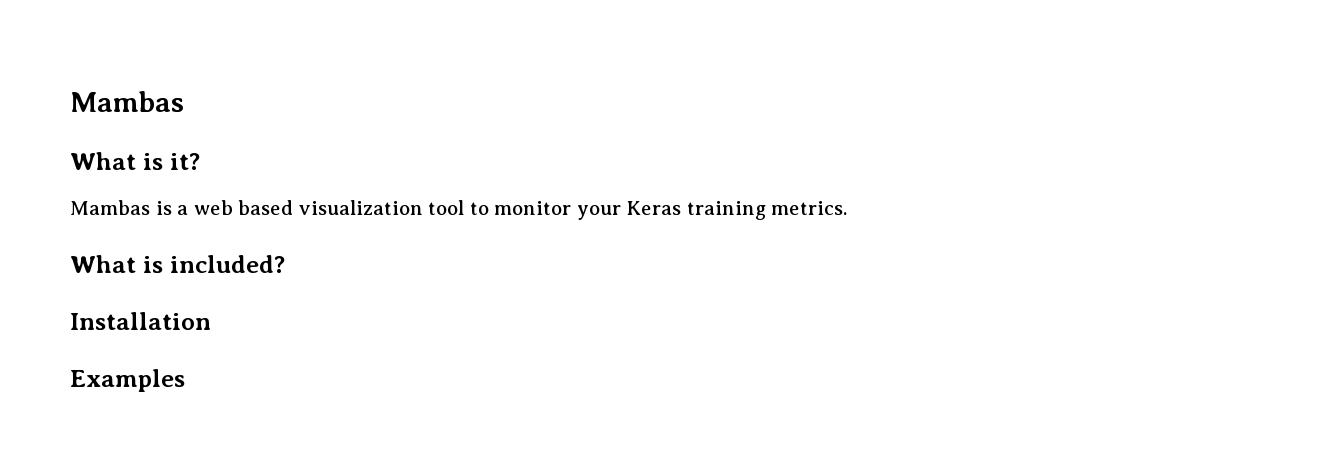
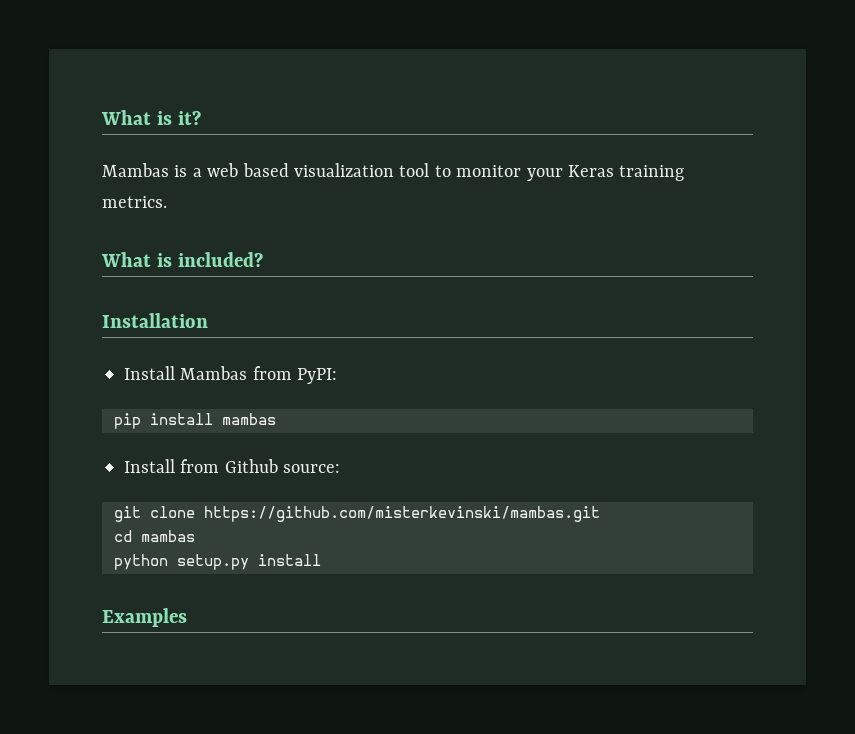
[70,91,184,112] Mambas // -> (101, 117) none
(211, 321) none -> [124,366,338,384] [114,413,276,429] [124,459,341,473] [114,506,600,522] [114,530,195,542] [114,554,321,570] // Install Mambas from PyPI: // pip install mambas // Install from Github source: // git clone https://github.com/misterkevinski/mambas.git // cd mambas // python setup.py install

